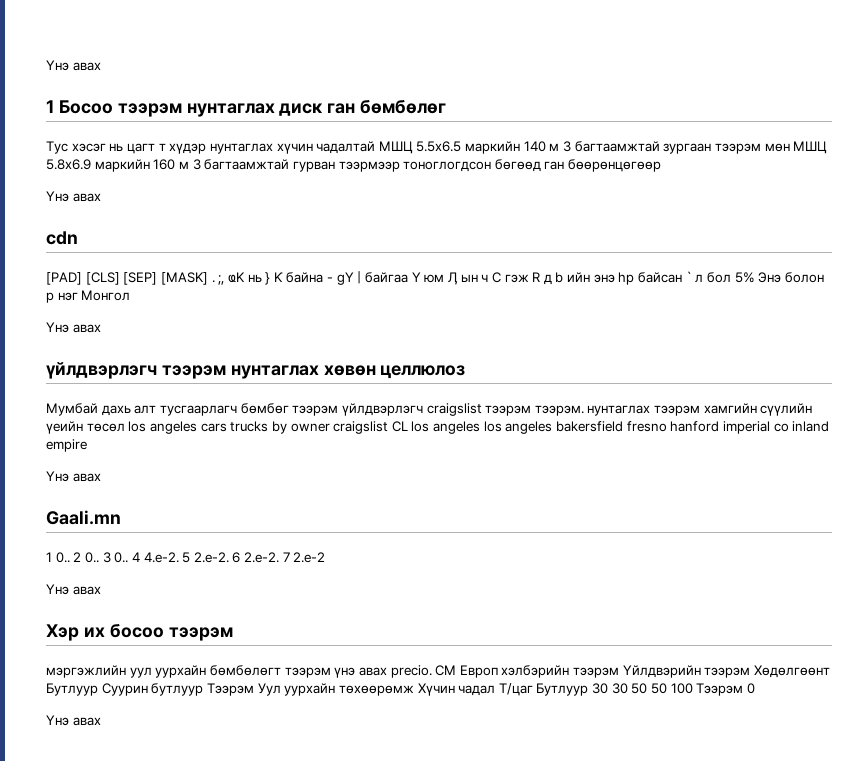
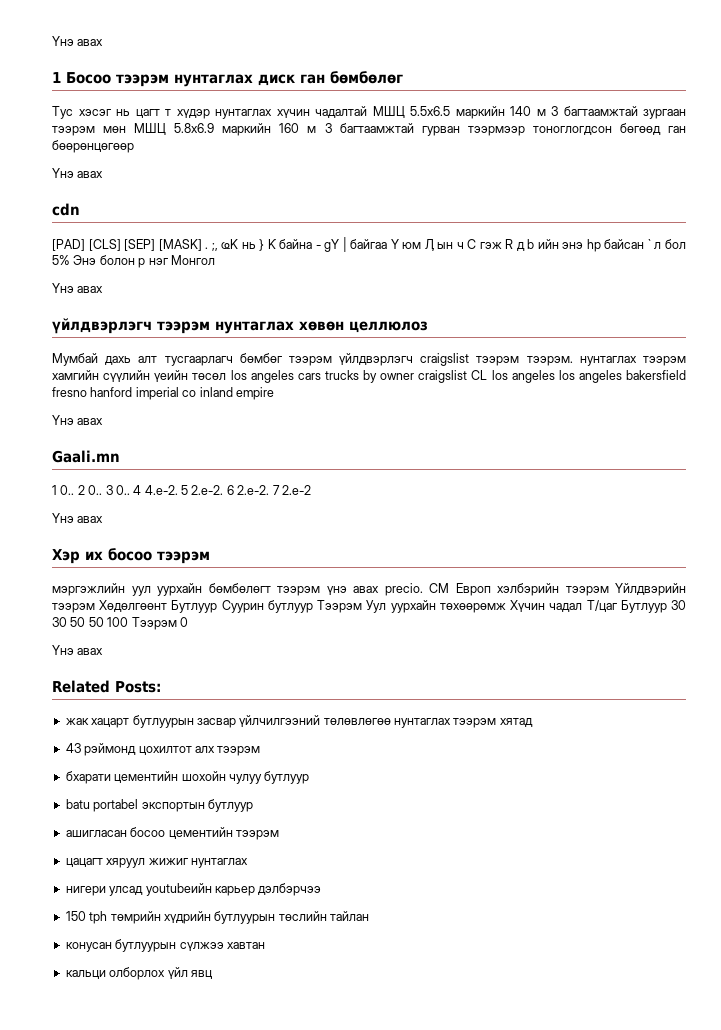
(101, 721) none -> [52,680,161,693] [65,715,533,728] [65,743,261,756] [65,771,310,784] [65,799,253,812] [65,827,279,840] [65,858,248,868] [65,883,322,896] [65,911,369,924] [65,939,265,952] [65,967,212,980] // Related Posts: // жак хацарт бутлуурын засвар үйлчилгээний төлөвлөгөө нунтаглах тээрэм хятад // 43 рэймонд цохилтот алх тээрэм // бхарати цементийн шохойн чулуу бутлуур // batu portabel экспортын бутлуур // ашигласан босоо цементийн тээрэм // цацагт хяруул жижиг нунтаглах // нигери улсад youtubeийн карьер дэлбэрчээ // 150 tph төмрийн хүдрийн бутлуурын төслийн тайлан // конусан бутлуурын сүлжээ хавтан // кальци олборлох үйл явц

